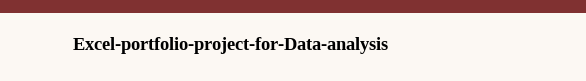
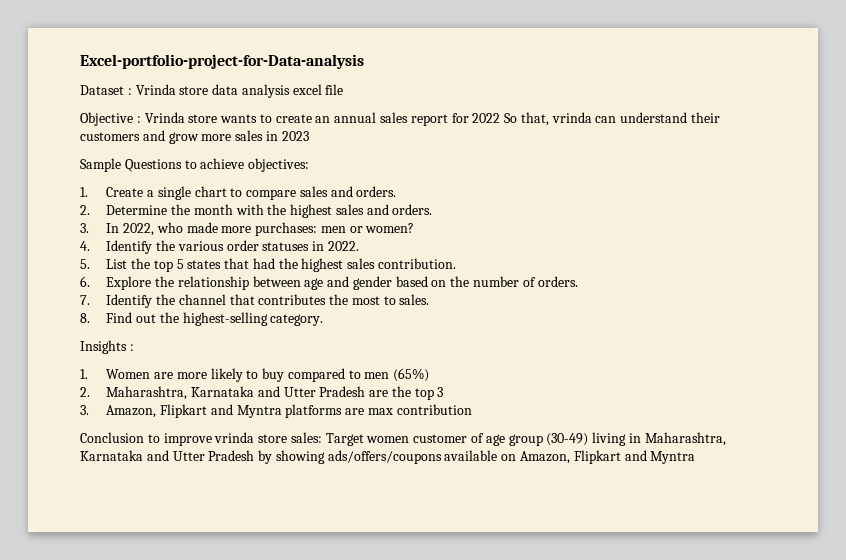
(388, 45) none -> [80,84,344,98] [80,112,721,126] [80,130,309,144] [80,158,310,172] [80,186,397,200] [80,204,433,218] [80,222,415,236] [80,240,359,254] [80,258,457,272] [80,276,578,290] [80,294,430,308] [80,312,324,326] [80,340,134,354] [80,368,430,382] [80,386,444,400] [80,404,472,418] [80,432,726,446] [80,450,696,464] // Dataset : Vrinda store data analysis excel file // Objective : Vrinda store wants to create an annual sales report for 2022 So that, vrinda can understand their customers and grow more sales in 2023 // Sample Questions to achieve objectives: // 1. Create a single chart to compare sales and orders. // 2. Determine the month with the highest sales and orders. // 3. In 2022, who made more purchases: men or women? // 4. Identify the various order statuses in 2022. // 5. List the top 5 states that had the highest sales contribution. // 6. Explore the relationship between age and gender based on the number of orders. // 7. Identify the channel that contributes the most to sales. // 8. Find out the highest-selling category. // Insights : // 1. Women are more likely to buy compared to men (65%) // 2. Maharashtra, Karnataka and Utter Pradesh are the top 3 // 3. Amazon, Flipkart and Myntra platforms are max contribution // Conclusion to improve vrinda store sales: Target women customer of age group (30-49) living in Maharashtra, Karnataka and Utter Pradesh by showing ads/offers/coupons available on Amazon, Flipkart and Myntra

